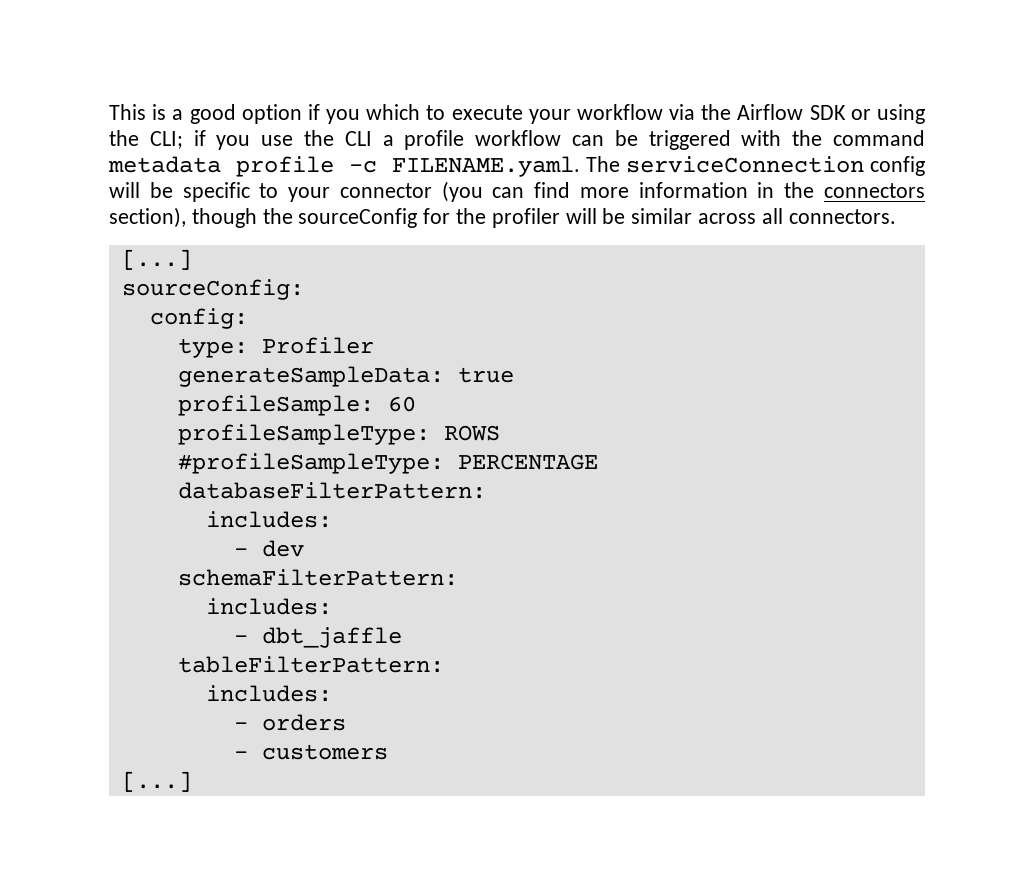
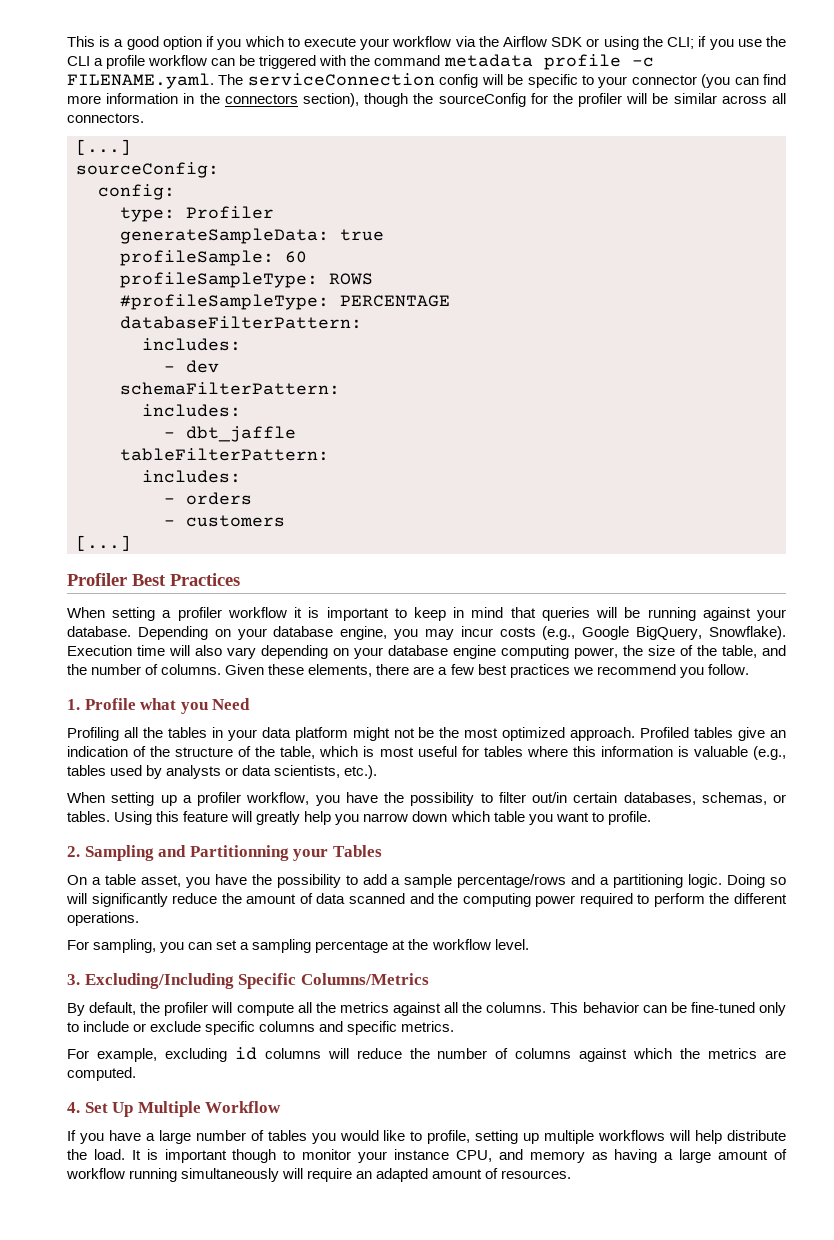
(192, 781) none -> [67,573,240,586] [67,607,786,621] [67,626,786,640] [67,645,786,659] [67,664,749,678] [67,698,251,714] [67,727,787,741] [67,746,786,760] [67,765,378,779] [67,792,786,806] [67,811,651,825] [67,845,382,861] [67,874,787,888] [66,893,787,907] [67,912,139,926] [67,939,529,953] [67,973,429,989] [67,1002,786,1016] [67,1021,455,1035] [67,1047,786,1062] [67,1067,136,1081] [67,1101,282,1117] [67,1130,786,1144] [67,1149,788,1163] [66,1168,572,1182] // Profiler Best Practices // When setting a profiler workflow it is important to keep in mind that queries will be running against your database. Depending on your database engine, you may incur costs (e.g., Google BigQuery, Snowflake). Execution time will also vary depending on your database engine computing power, the size of the table, and the number of columns. Given these elements, there are a few best practices we recommend you follow. // 1. Profile what you Need // Profiling all the tables in your data platform might not be the most optimized approach. Profiled tables give an indication of the structure of the table, which is most useful for tables where this information is valuable (e.g., tables used by analysts or data scientists, etc.). // When setting up a profiler workflow, you have the possibility to filter out/in certain databases, schemas, or tables. Using this feature will greatly help you narrow down which table you want to profile. // 2. Sampling and Partitionning your Tables // On a table asset, you have the possibility to add a sample percentage/rows and a partitioning logic. Doing so will significantly reduce the amount of data scanned and the computing power required to perform the different operations. // For sampling, you can set a sampling percentage at the workflow level. // 3. Excluding/Including Specific Columns/Metrics // By default, the profiler will compute all the metrics against all the columns. This behavior can be fine-tuned only to include or exclude specific columns and specific metrics. // For example, excluding id columns will reduce the number of columns against which the metrics are computed. // 4. Set Up Multiple Workflow // If you have a large number of tables you would like to profile, setting up multiple workflows will help distribute the load. It is important though to monitor your instance CPU, and memory as having a large amount of workflow running simultaneously will require an adapted amount of resources.

